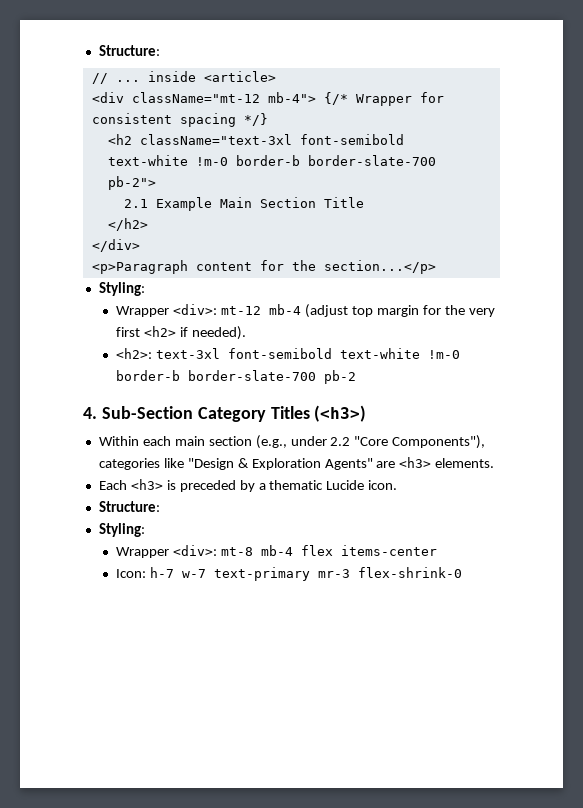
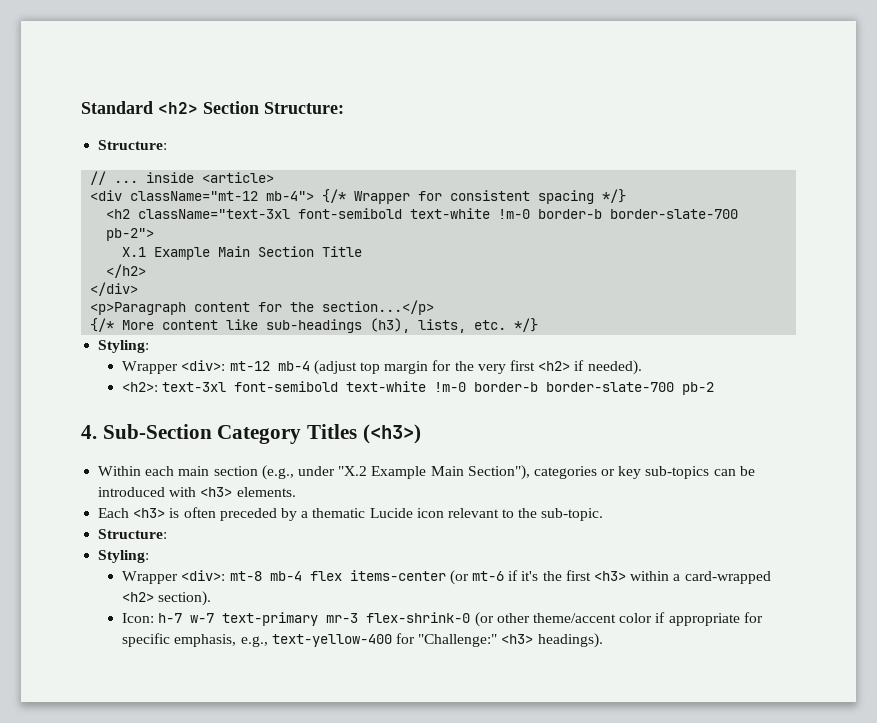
(98, 50) none -> [81,101,344,114] Standard <h2> Section Structure: //
[123,199,148,208] 2.1 -> [122,247,147,257] X.1
(436, 267) none -> [90,318,539,333] // {/* More content like sub-headings (h3), lists, etc. */}
[330,435,486,449] [98,458,396,470] 2.2 "Core Components"), categories like "Design & Exploration Agents" are -> [338,465,755,480] [98,487,197,497] "X.2 Example Main Section"), categories or key sub-topics can be introduced with
(176, 485) none -> [183,507,216,518] often
[368,480,398,490] icon. -> [416,508,604,521] icon relevant to the sub-topic.
(438, 550) none -> [449,570,771,585] [122,591,212,606] (or mt-6 if it's the first <h3> within a card-wrapped <h2> section).
(463, 572) none -> [474,612,763,627] [122,633,603,648] (or other theme/accent color if appropriate for specific emphasis, e.g., text-yellow-400 for "Challenge:" <h3> headings).

